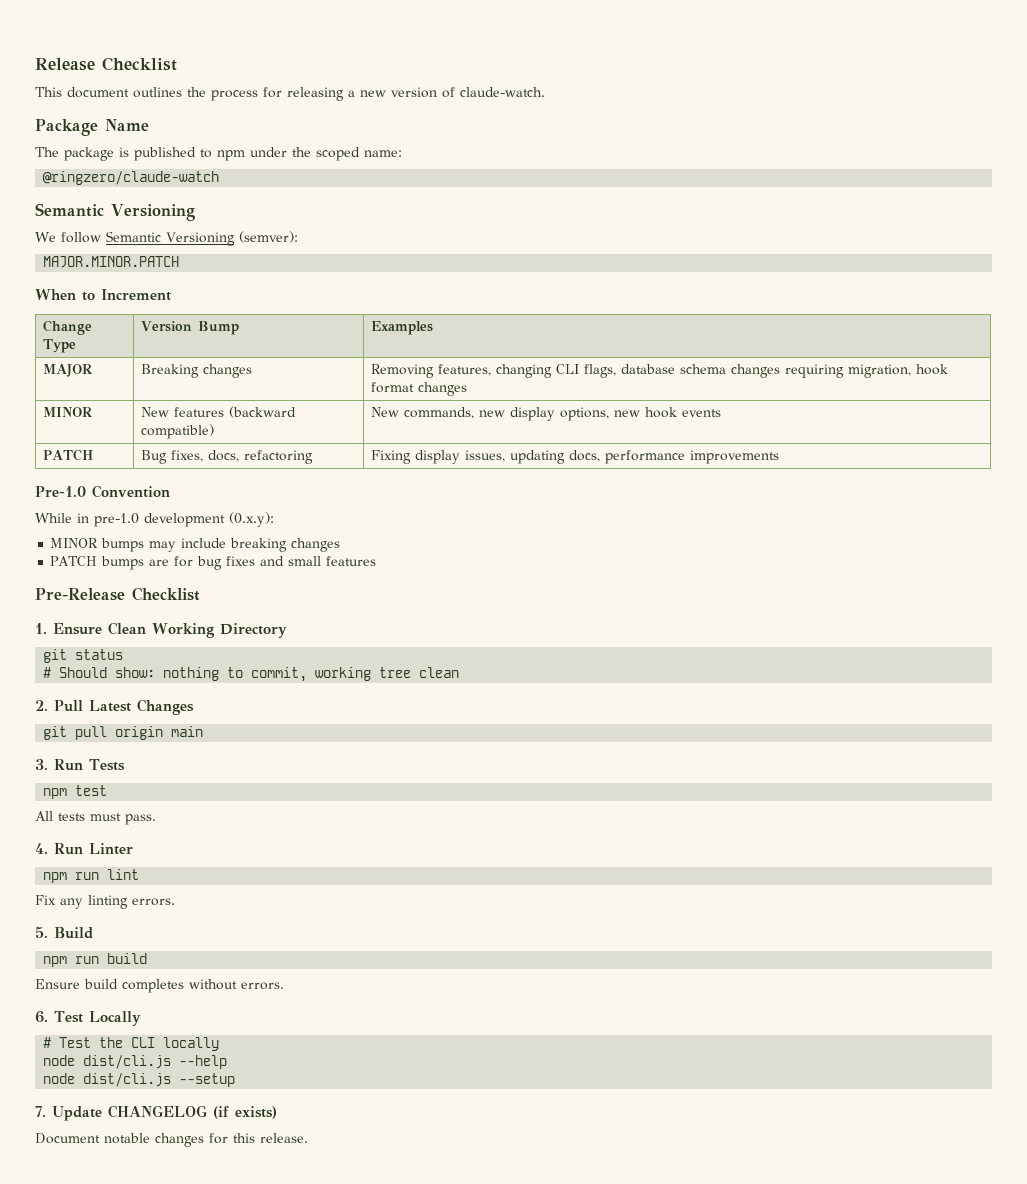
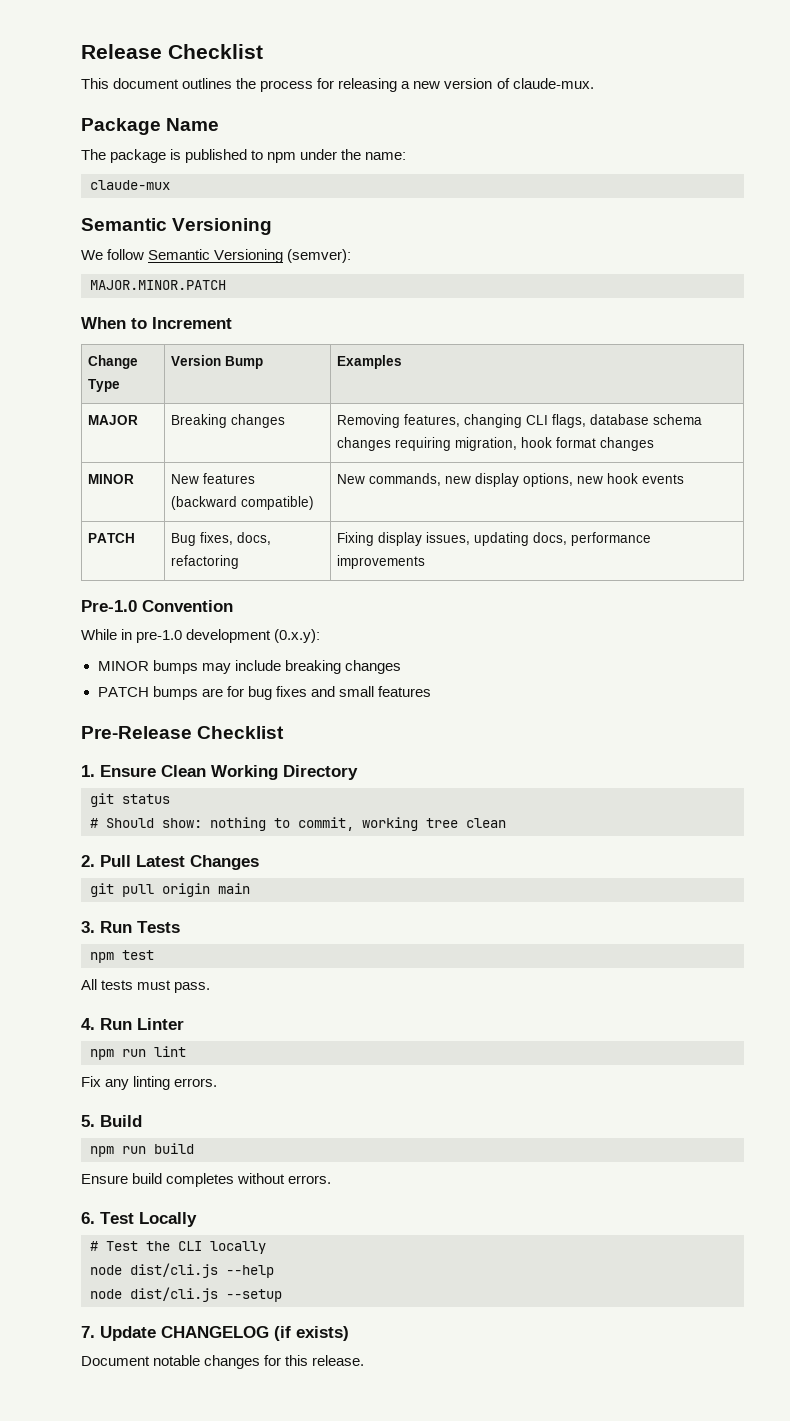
[460,87,545,97] claude-watch. -> [512,78,594,89] claude-mux.
[316,147,360,161] scoped -> (362, 154) none
[43,171,220,185] @ringzero/claude-watch -> [90,180,170,190] claude-mux

